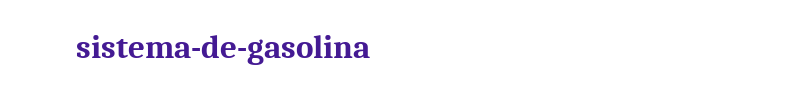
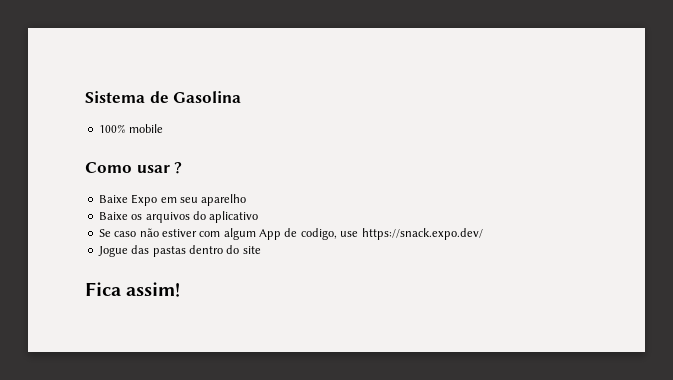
[76,35,370,65] sistema-de-gasolina -> [85,91,242,103] [98,124,164,133] [85,162,183,174] [98,194,247,206] [98,211,259,223] [98,228,483,240] [97,245,261,257] [85,282,181,297] Sistema de Gasolina // 100% mobile // Como usar ? // Baixe Expo em seu aparelho // Baixe os arquivos do aplicativo // Se caso não estiver com algum App de codigo, use https://snack.expo.dev/ // Jogue das pastas dentro do site // Fica assim!

